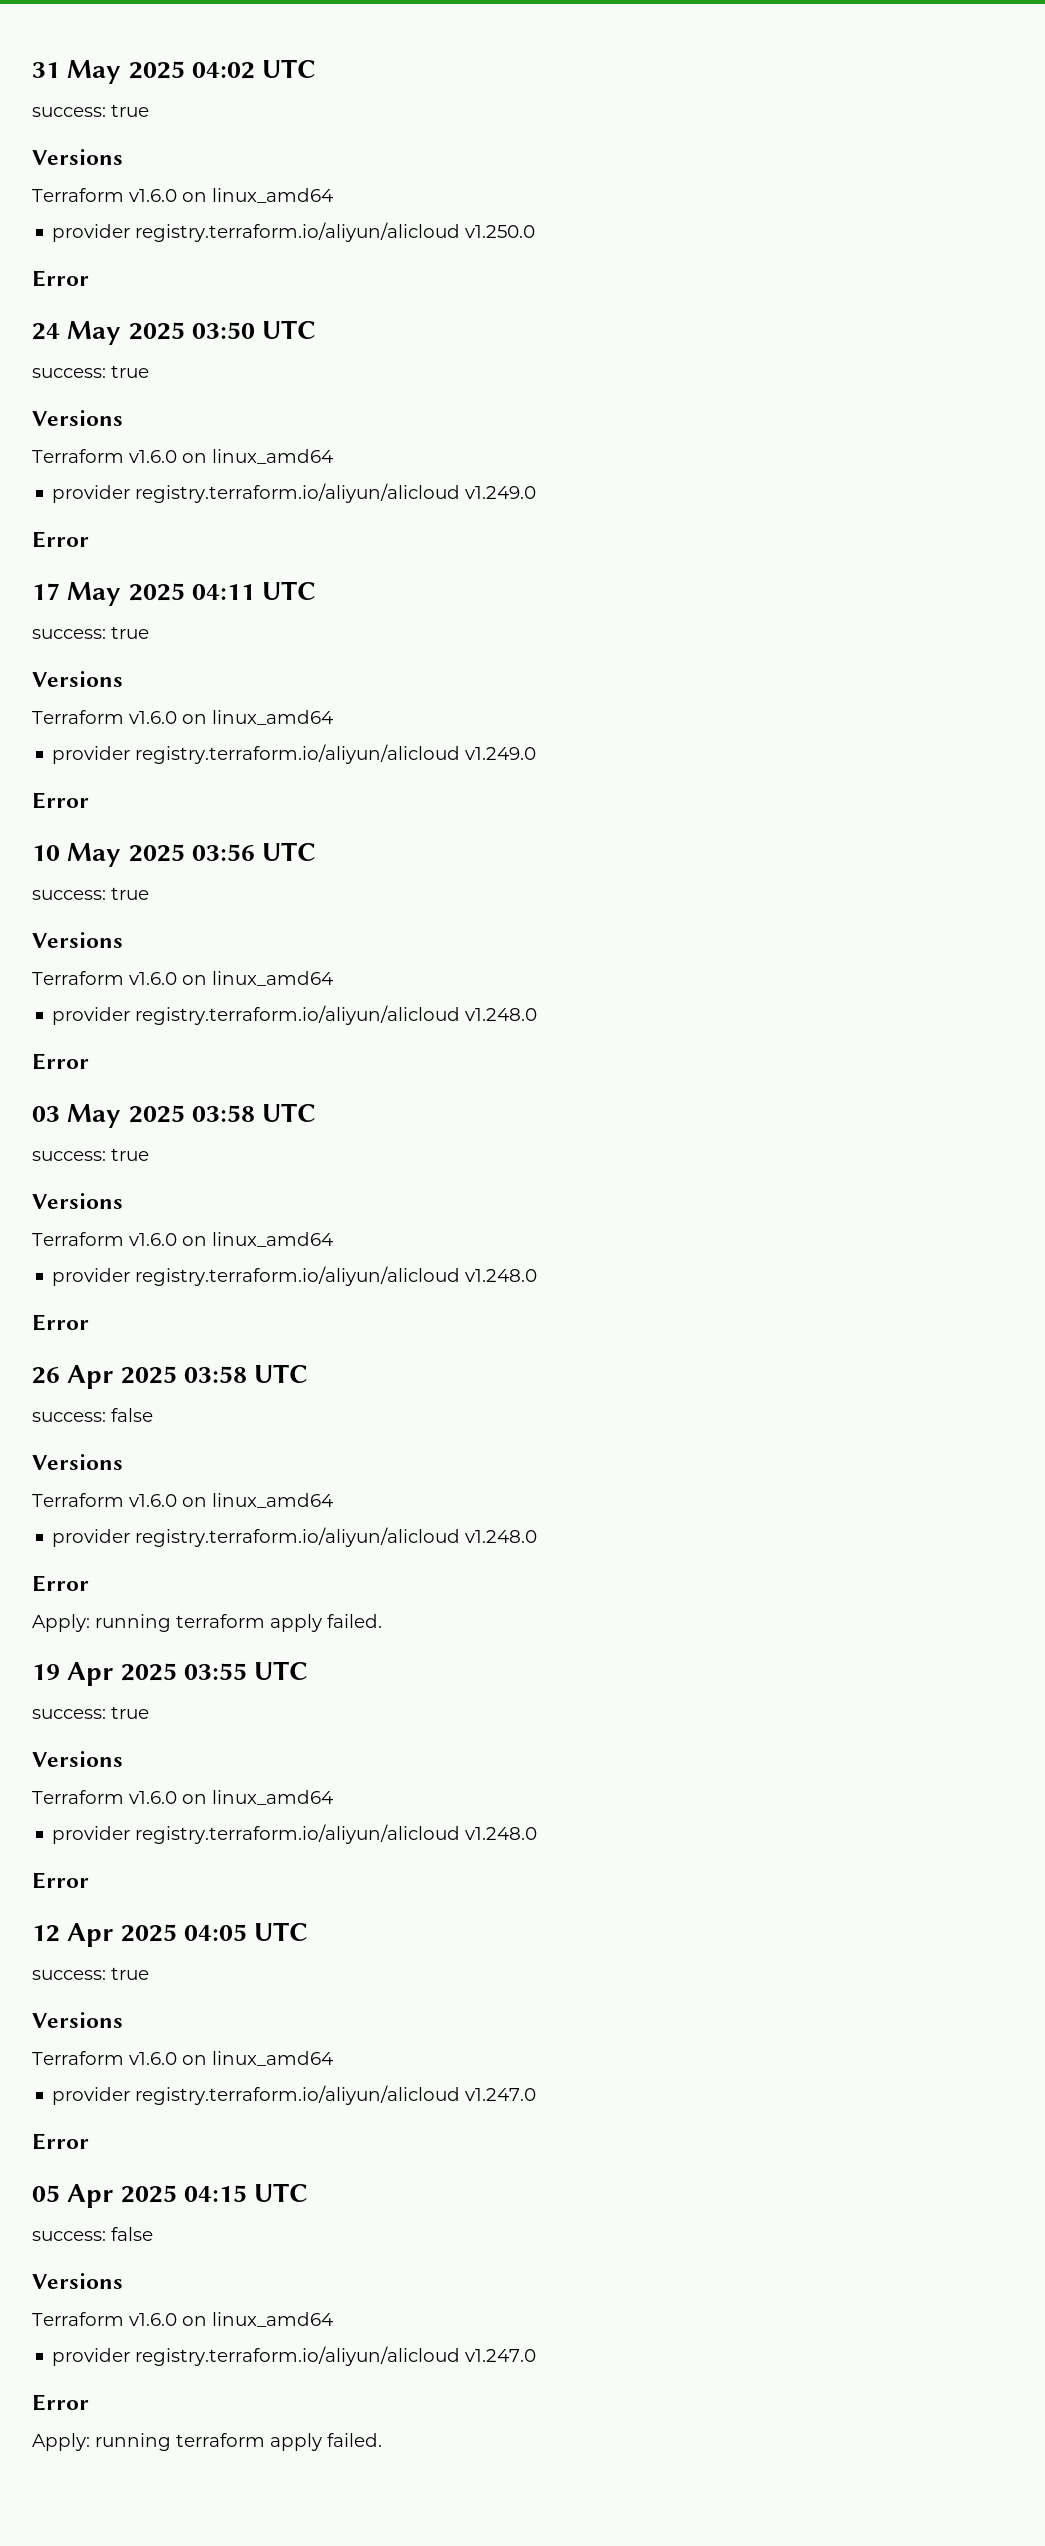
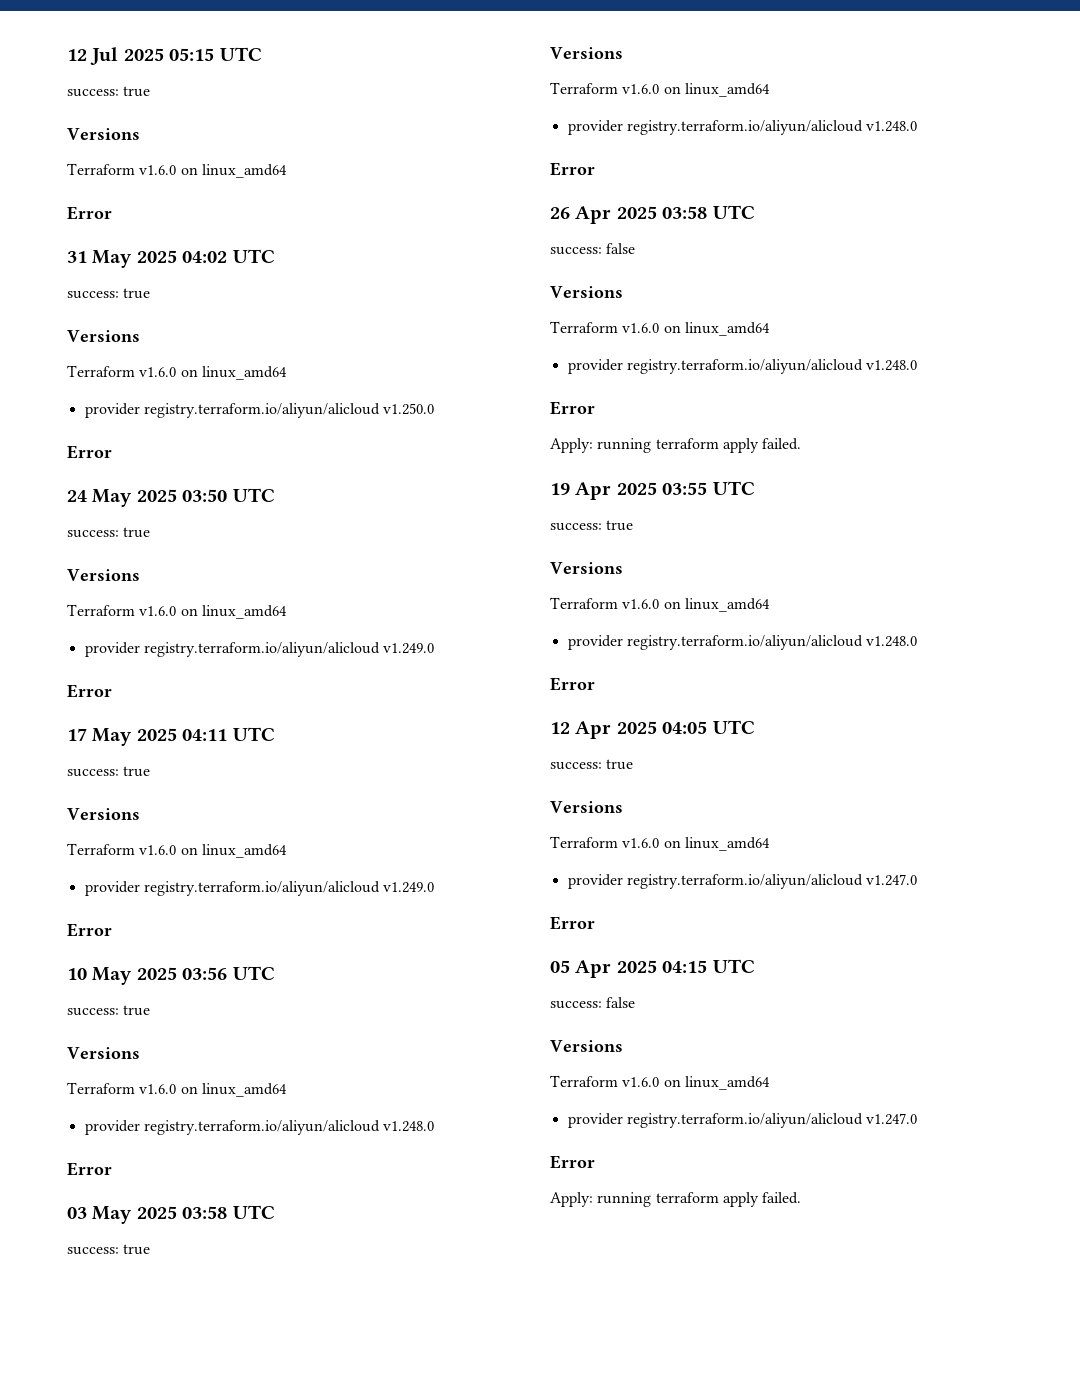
(32, 70) none -> [67,47,262,65] [67,86,151,97] [67,128,140,140] [67,163,287,178] [67,206,112,220] 12 Jul 2025 05:15 UTC // success: true // Versions // Terraform v1.6.0 on linux_amd64 // Error //

